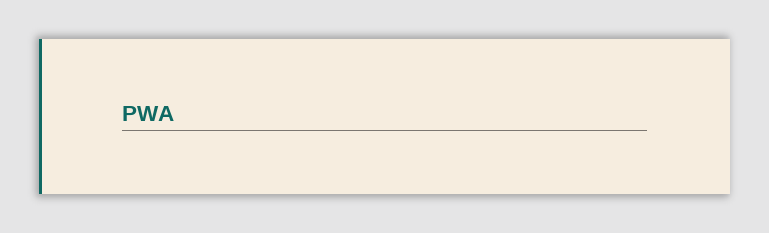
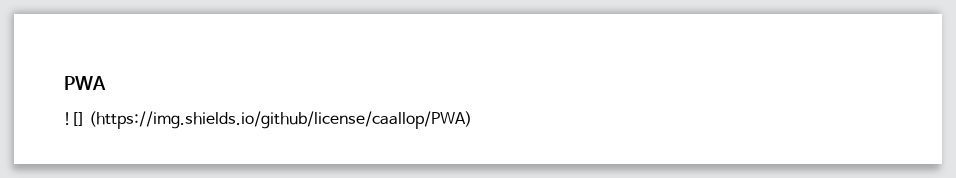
(174, 113) none -> [64,111,473,129] // ![] (https://img.shields.io/github/license/caallop/PWA)

